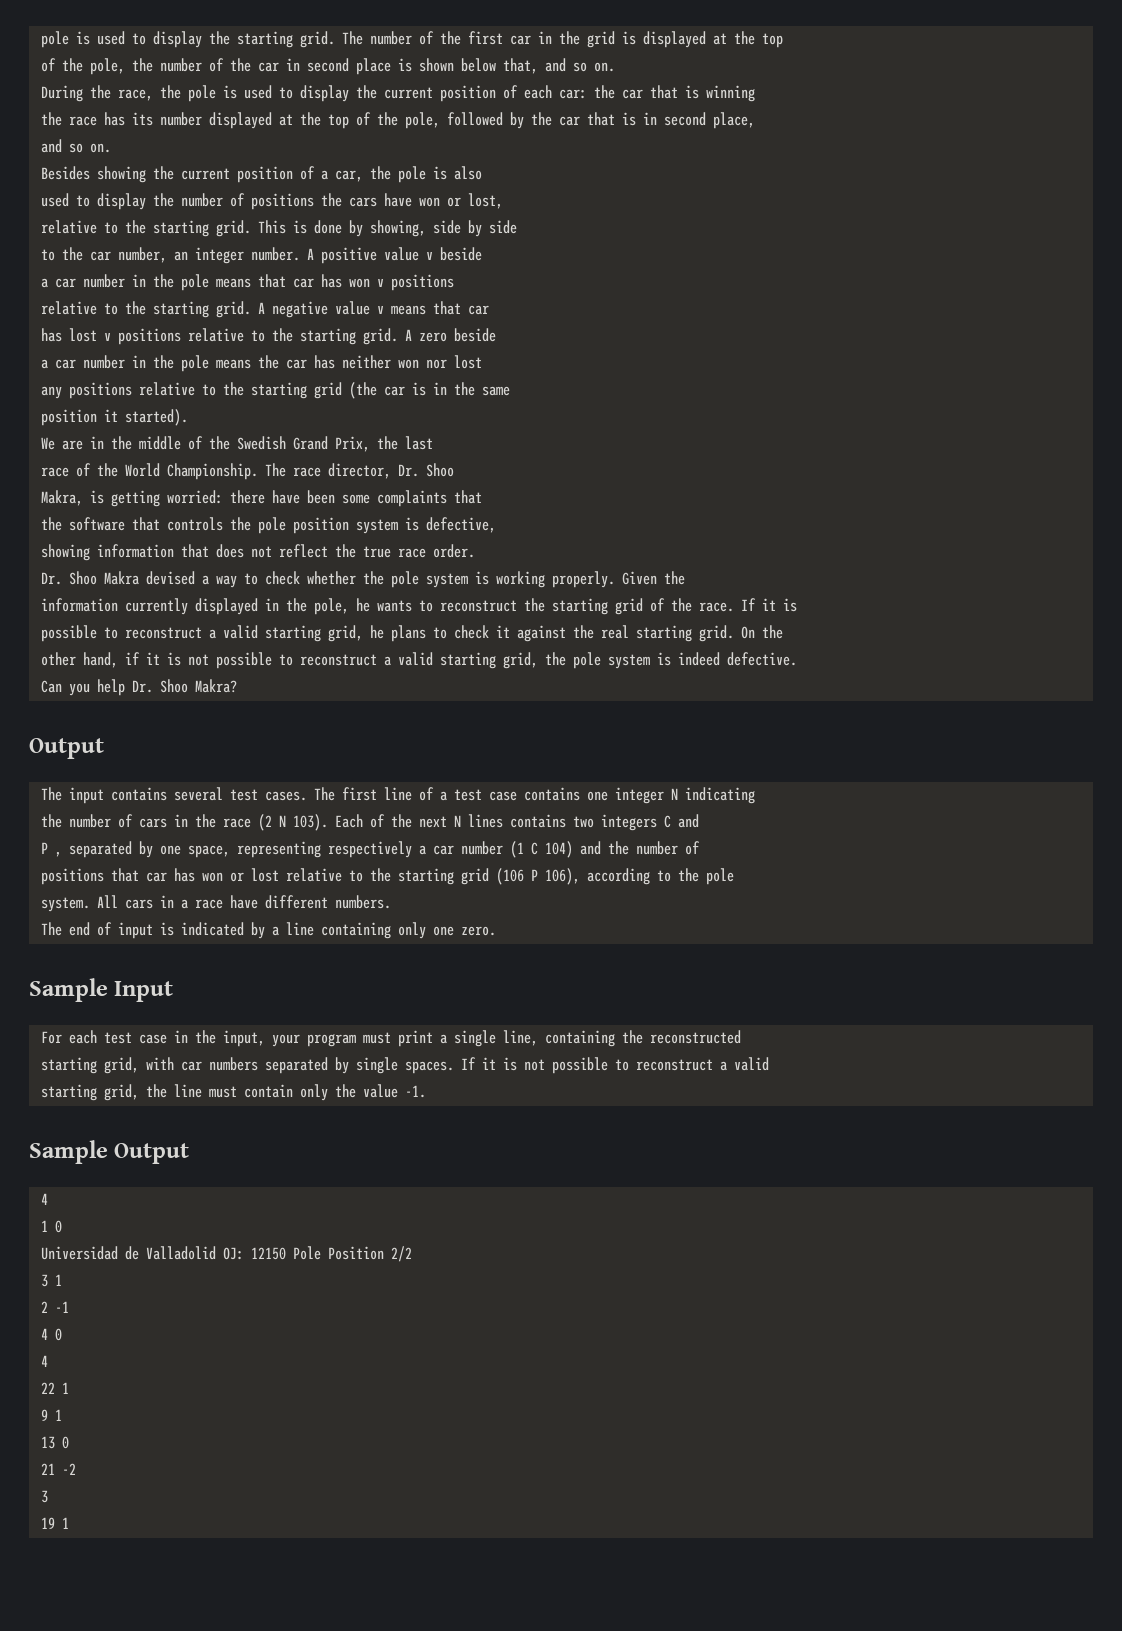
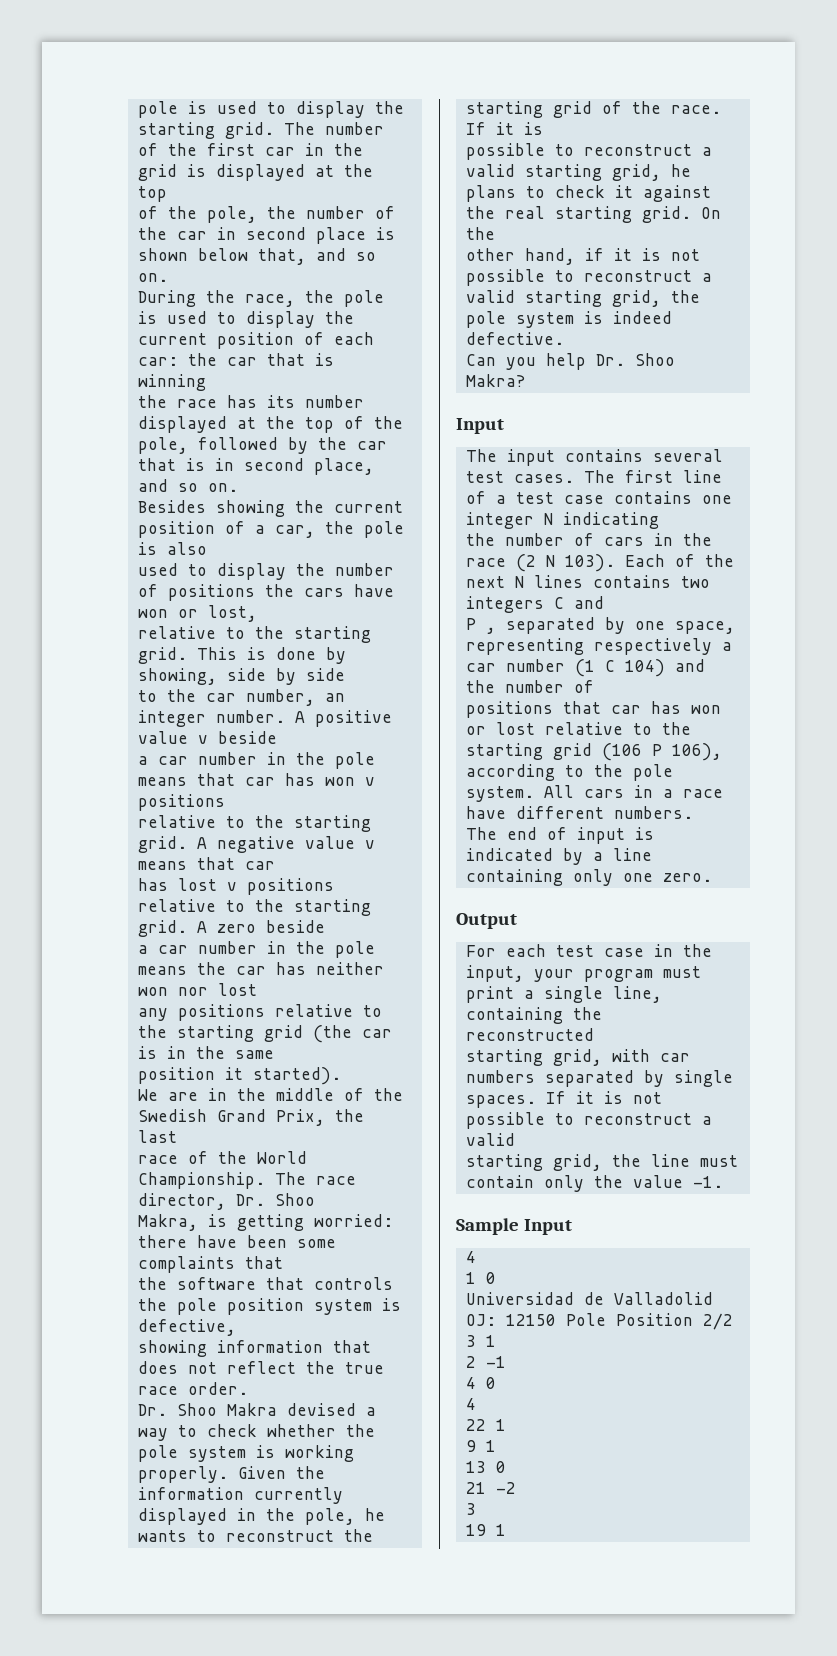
[29,738,104,759] Output -> [456,418,504,434] Input
[29,978,174,1002] Sample Input -> [456,913,517,929] Output
[114,1143,190,1164] Output -> [523,1219,572,1235] Input

